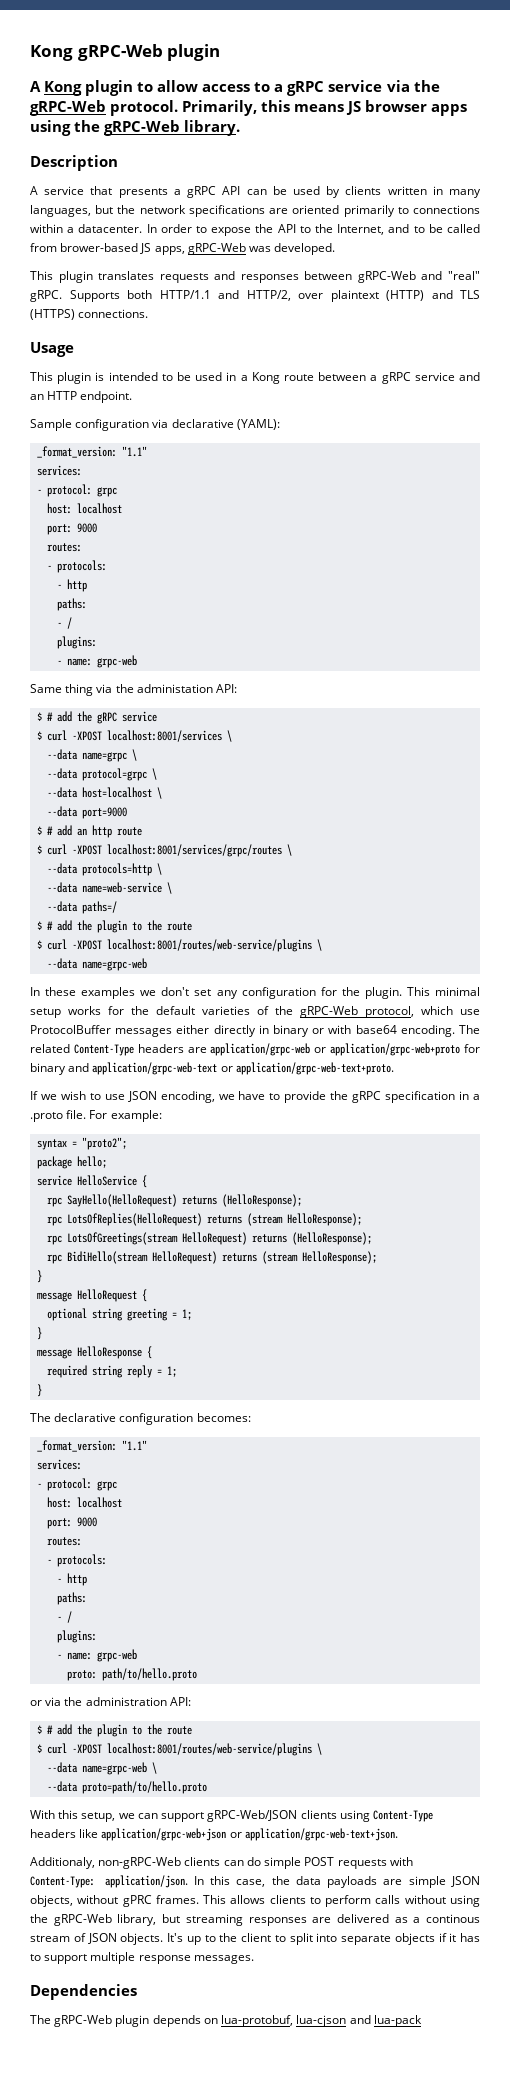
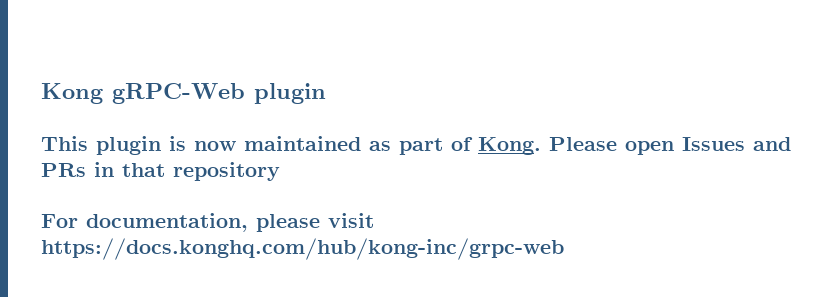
[30,80,440,96] [30,100,468,116] [30,120,241,136] [30,155,118,171] [30,186,482,198] [30,205,480,217] [30,224,480,236] [30,243,336,255] [30,271,480,283] [30,290,480,302] [30,309,149,320] [30,342,74,357] [30,372,480,384] [30,391,133,403] [30,419,280,431] [37,446,148,458] [37,465,83,476] [37,484,118,497] [47,503,123,514] [47,523,98,535] [47,543,83,552] [47,560,108,573] [57,579,88,592] [57,598,88,611] [57,617,73,629] [57,636,98,649] [57,655,138,668] [30,684,238,696] [37,711,158,724] [37,730,233,742] [47,749,138,762] [47,768,158,781] [47,787,163,799] [47,806,128,819] [37,825,143,838] [37,844,293,857] [47,863,163,876] [47,882,173,894] [47,901,118,914] [37,920,193,933] [37,939,323,952] [47,958,148,971] [30,987,480,999] [30,1006,480,1018] [30,1025,480,1037] [30,1043,480,1056] [30,1062,394,1075] [30,1091,481,1103] [30,1110,162,1122] [37,1137,128,1150] [37,1156,108,1169] [37,1175,148,1188] [47,1194,303,1207] [47,1213,363,1226] [47,1232,373,1245] [47,1251,378,1264] [37,1270,43,1283] [37,1289,148,1302] [47,1308,193,1321] [37,1327,43,1340] [37,1346,153,1359] [47,1365,178,1378] [37,1384,43,1397] [30,1413,251,1425] [37,1440,148,1452] [37,1459,83,1470] [37,1478,118,1491] [47,1497,123,1508] [47,1517,98,1529] [47,1537,83,1546] [47,1554,108,1567] [57,1573,88,1586] [57,1592,88,1605] [57,1611,73,1623] [57,1630,98,1643] [57,1649,138,1662] [67,1668,198,1681] [30,1697,191,1706] [37,1724,193,1737] [37,1743,323,1756] [47,1762,158,1775] [47,1781,208,1794] [30,1810,434,1822] [30,1828,398,1841] [30,1857,413,1869] [30,1875,480,1888] [30,1895,480,1907] [30,1914,480,1926] [30,1933,480,1945] [30,1952,254,1964] [30,1984,137,2000] [30,2015,422,2027] A Kong plugin to allow access to a gRPC service via the gRPC-Web protocol. Primarily, this means JS browser apps using the gRPC-Web library. // Description // A service that presents a gRPC API can be used by clients written in many languages, but the network specifications are oriented primarily to connections within a datacenter. In order to expose the API to the Internet, and to be called from brower-based JS apps, gRPC-Web was developed. // This plugin translates requests and responses between gRPC-Web and "real" gRPC. Supports both HTTP/1.1 and HTTP/2, over plaintext (HTTP) and TLS (HTTPS) connections. // Usage // This plugin is intended to be used in a Kong route between a gRPC service and an HTTP endpoint. // Sample configuration via declarative (YAML): // _format_version: "1.1" // services: // - protocol: grpc // host: localhost // port: 9000 // routes: // - protocols: // - http // paths: // - / // plugins: // - name: grpc-web // Same thing via the administation API: // $ # add the gRPC service // $ curl -XPOST localhost:8001/services \ // --data name=grpc \ // --data protocol=grpc \ // --data host=localhost \ // --data port=9000 // $ # add an http route // $ curl -XPOST localhost:8001/services/grpc/routes \ // --data protocols=http \ // --data name=web-service \ // --data paths=/ // $ # add the plugin to the route // $ curl -XPOST localhost:8001/routes/web-service/plugins \ // --data name=grpc-web // In these examples we don't set any configuration for the plugin. This minimal setup works for the default varieties of the gRPC-Web protocol, which use ProtocolBuffer messages either directly in binary or with base64 encoding. The related Content-Type headers are application/grpc-web or application/grpc-web+proto for binary and application/grpc-web-text or application/grpc-web-text+proto. // If we wish to use JSON encoding, we have to provide the gRPC specification in a .proto file. For example: // syntax = "proto2"; // package hello; // service HelloService { // rpc SayHello(HelloRequest) returns (HelloResponse); // rpc LotsOfReplies(HelloRequest) returns (stream HelloResponse); // rpc LotsOfGreetings(stream HelloRequest) returns (HelloResponse); // rpc BidiHello(stream HelloRequest) returns (stream HelloResponse); // } // message HelloRequest { // optional string greeting = 1; // } // message HelloResponse { // required string reply = 1; // } // The declarative configuration becomes: // _format_version: "1.1" // services: // - protocol: grpc // host: localhost // port: 9000 // routes: // - protocols: // - http // paths: // - / // plugins: // - name: grpc-web // proto: path/to/hello.proto // or via the administration API: // $ # add the plugin to the route // $ curl -XPOST localhost:8001/routes/web-service/plugins \ // --data name=grpc-web \ // --data proto=path/to/hello.proto // With this setup, we can support gRPC-Web/JSON clients using Content-Type headers like application/grpc-web+json or application/grpc-web-text+json. // Additionaly, non-gRPC-Web clients can do simple POST requests with Content-Type: application/json. In this case, the data payloads are simple JSON objects, without gPRC frames. This allows clients to perform calls without using the gRPC-Web library, but streaming responses are delivered as a continous stream of JSON objects. It's up to the client to split into separate objects if it has to support multiple response messages. // Dependencies // The gRPC-Web plugin depends on lua-protobuf, lua-cjson and lua-pack -> [41,136,791,155] [41,162,280,181] [41,213,374,232] [41,238,564,260] This plugin is now maintained as part of Kong. Please open Issues and PRs in that repository // For documentation, please visit https://docs.konghq.com/hub/kong-inc/grpc-web

